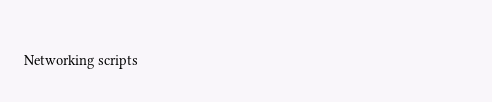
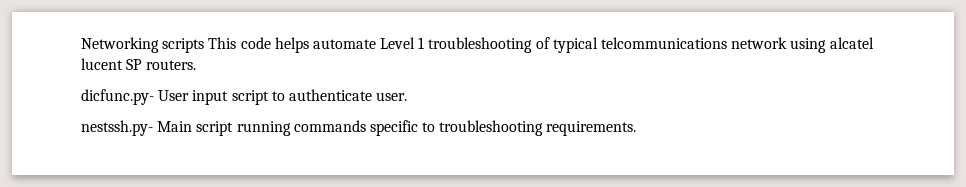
(138, 62) none -> [208,37,874,53] [81,58,197,70] [81,89,408,105] [81,120,637,136] This code helps automate Level 1 troubleshooting of typical telcommunications network using alcatel lucent SP routers. // dicfunc.py- User input script to authenticate user. // nestssh.py- Main script running commands specific to troubleshooting requirements.

